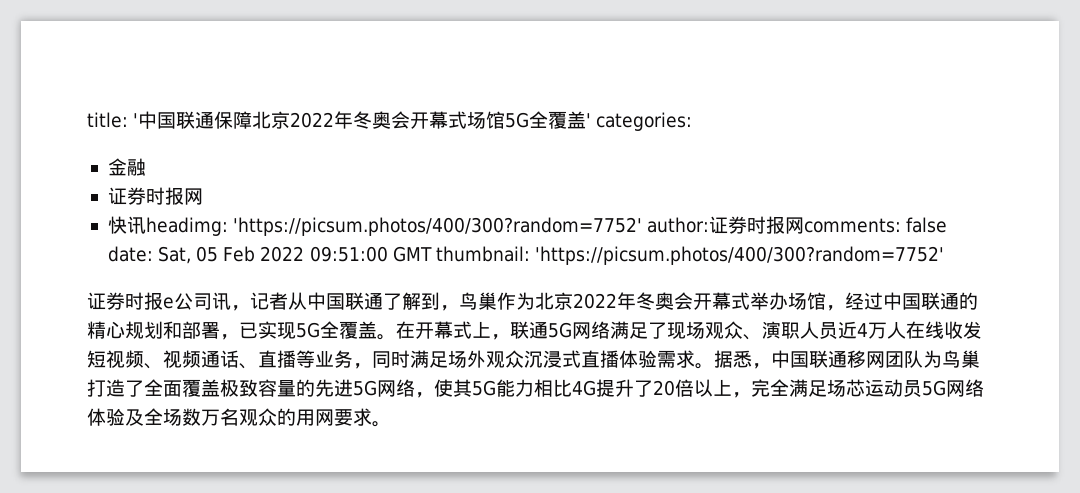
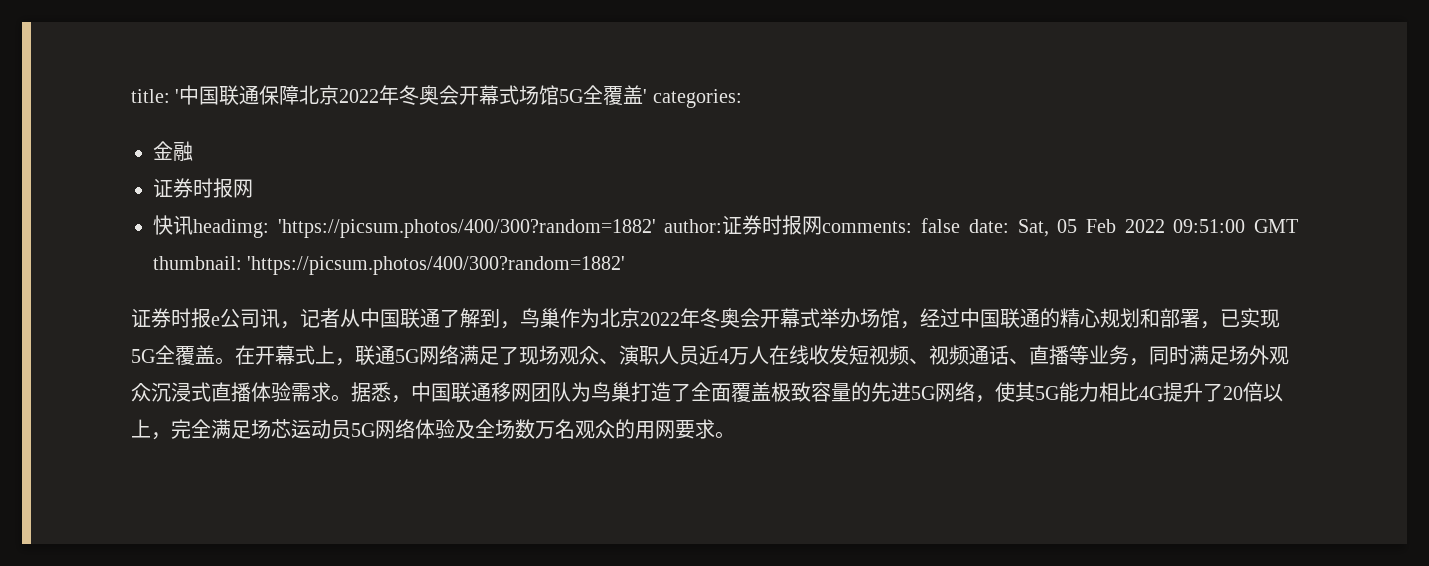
[233,217,643,236] 'https://picsum.photos/400/300?random=7752' -> [277,219,656,238] 'https://picsum.photos/400/300?random=1882'
[534,246,944,265] 'https://picsum.photos/400/300?random=7752' -> [247,256,626,275] 'https://picsum.photos/400/300?random=1882'

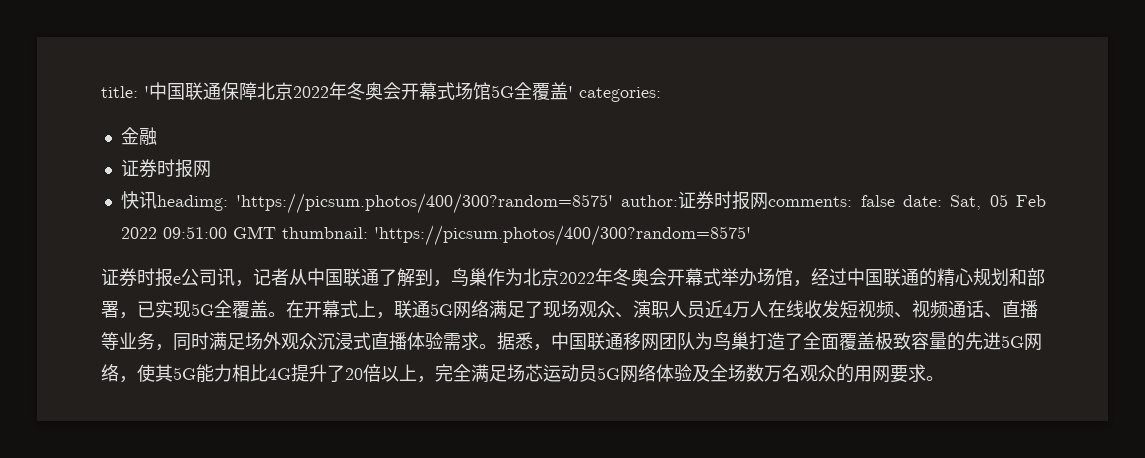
[277,219,656,238] 'https://picsum.photos/400/300?random=1882' -> [236,193,614,214] 'https://picsum.photos/400/300?random=8575'
[247,256,626,275] 'https://picsum.photos/400/300?random=1882' -> [373,225,751,246] 'https://picsum.photos/400/300?random=8575'

